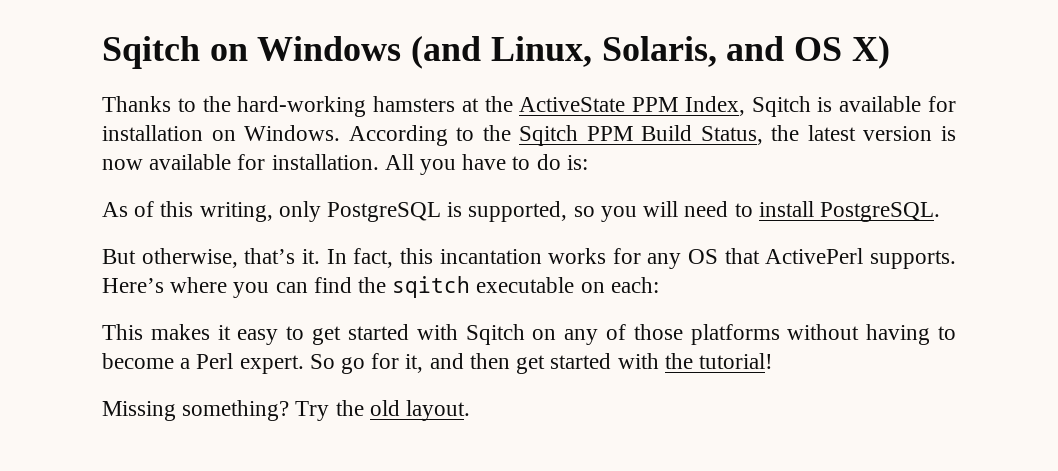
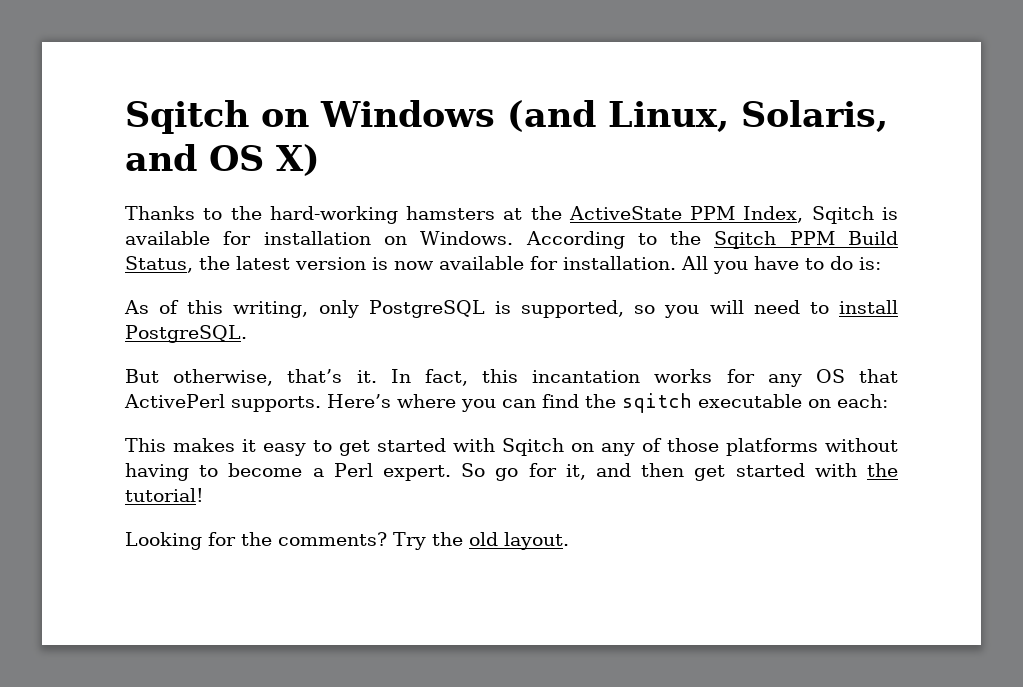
[102,400,290,421] Missing something? -> [125,532,387,550] Looking for the comments?

